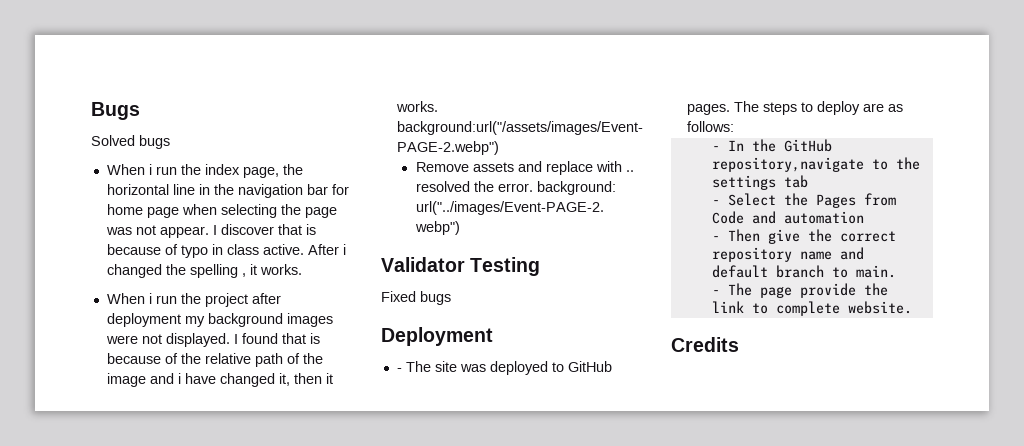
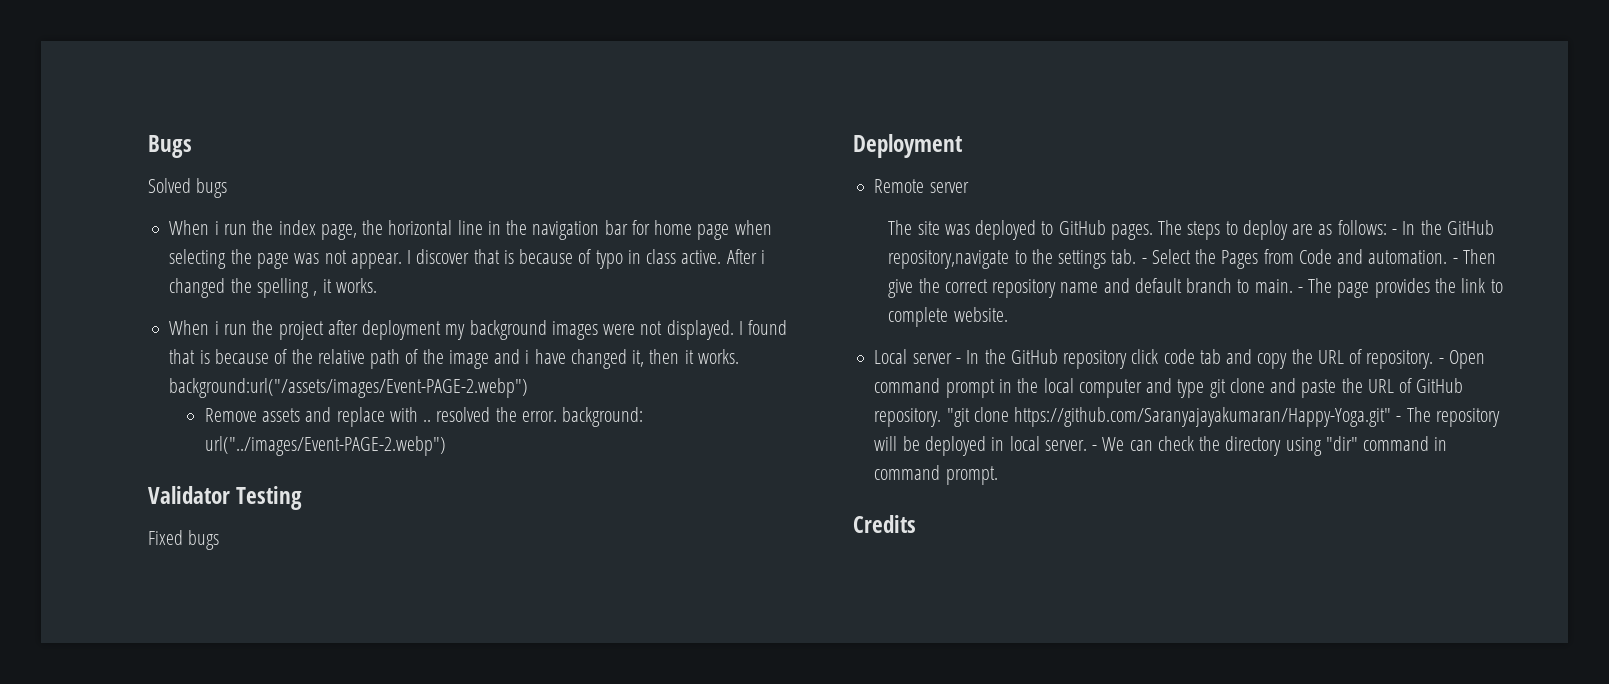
[396,368,402,372] - -> [874,179,969,193] Remote server //
(734, 126) // -> (1387, 227) none
[783,175,808,188] tab // -> [1111,249,1137,264] tab.
[783,211,864,224] automation // -> [1368,250,1448,264] automation.
(896, 271) // -> (1293, 286) none
[799,283,856,298] provide -> [1374,278,1430,298] provides
(912, 307) none -> [874,349,1485,369] [874,378,1464,398] [874,407,1501,427] [874,436,1448,456] [874,465,998,485] // Local server - In the GitHub repository click code tab and copy the URL of repository. - Open command prompt in the local computer and type git clone and paste the URL of GitHub repository. "git clone https://github.com/Saranyajayakumaran/Happy-Yoga.git" - The repository will be deployed in local server. - We can check the directory using "dir" command in command prompt.

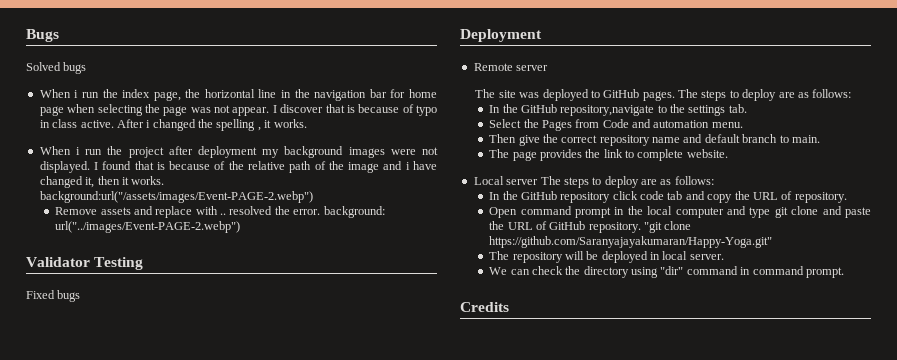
[1391,229,1397,235] - -> (852, 93) //
[1141,258,1147,264] - -> (747, 108) //
[1368,250,1458,264] automation. - -> [653,120,743,128] automation menu. //
[1297,287,1303,293] - -> (820, 139) //
[955,358,961,364] - -> [540,176,714,188] The steps to deploy are as follows: //
[1438,358,1444,364] - -> (847, 197) //
[1396,416,1402,422] - -> (773, 242) //
[1092,445,1098,451] - -> (724, 257) //

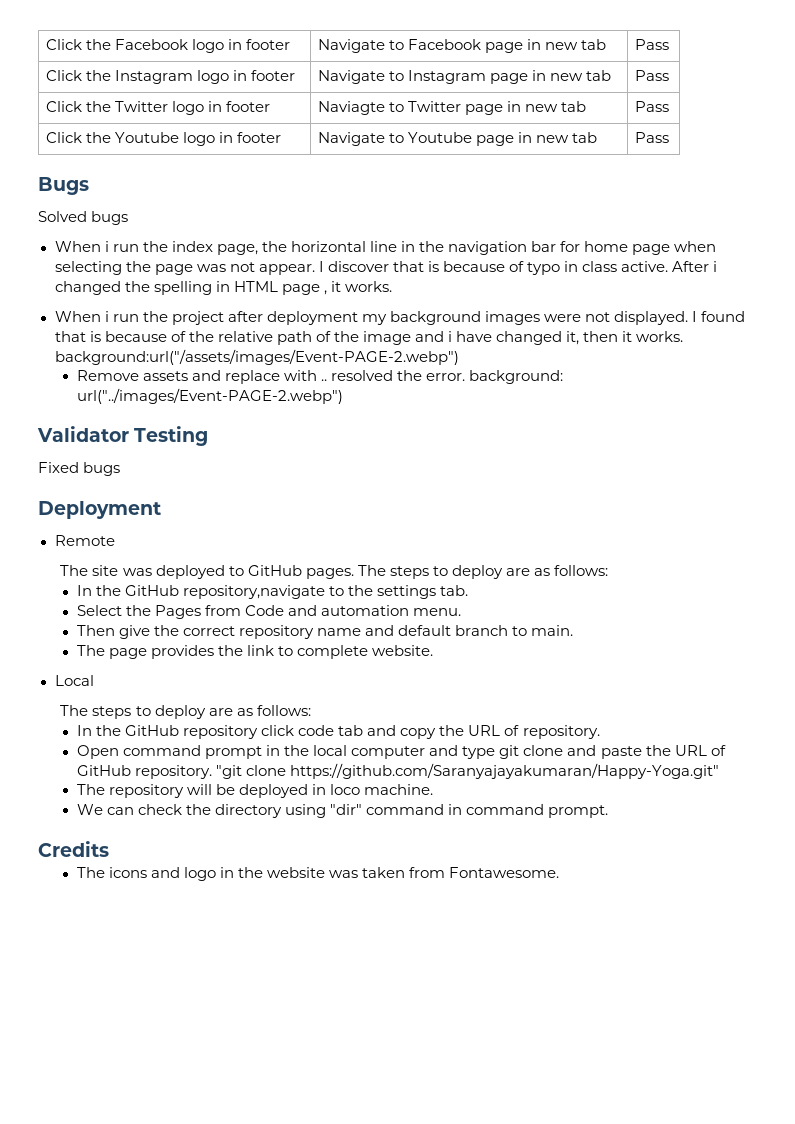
(26, 35) none -> [46,39,291,53] [318,39,607,53] [635,39,670,50] [46,70,296,84] [318,70,612,84] [635,70,670,81] [46,101,271,115] [318,101,587,115] [635,101,670,112] [46,132,282,146] [318,132,598,146] [635,132,670,143] Click the Facebook logo in footer | Navigate to Facebook page in new tab | Pass // Click the Instagram logo in footer | Navigate to Instagram page in new tab | Pass // Click the Twitter logo in footer | Naviagte to Twitter page in new tab | Pass // Click the Youtube logo in footer | Navigate to Youtube page in new tab | Pass //
(256, 125) none -> [215,281,320,295] in HTML page
[516,65,549,71] server -> (115, 540) none
[506,179,539,185] server -> (94, 680) //
[662,251,724,260] local server. -> [330,784,434,795] loco machine.
(509, 307) none -> [76,867,560,881] // The icons and logo in the website was taken from Fontawesome.

